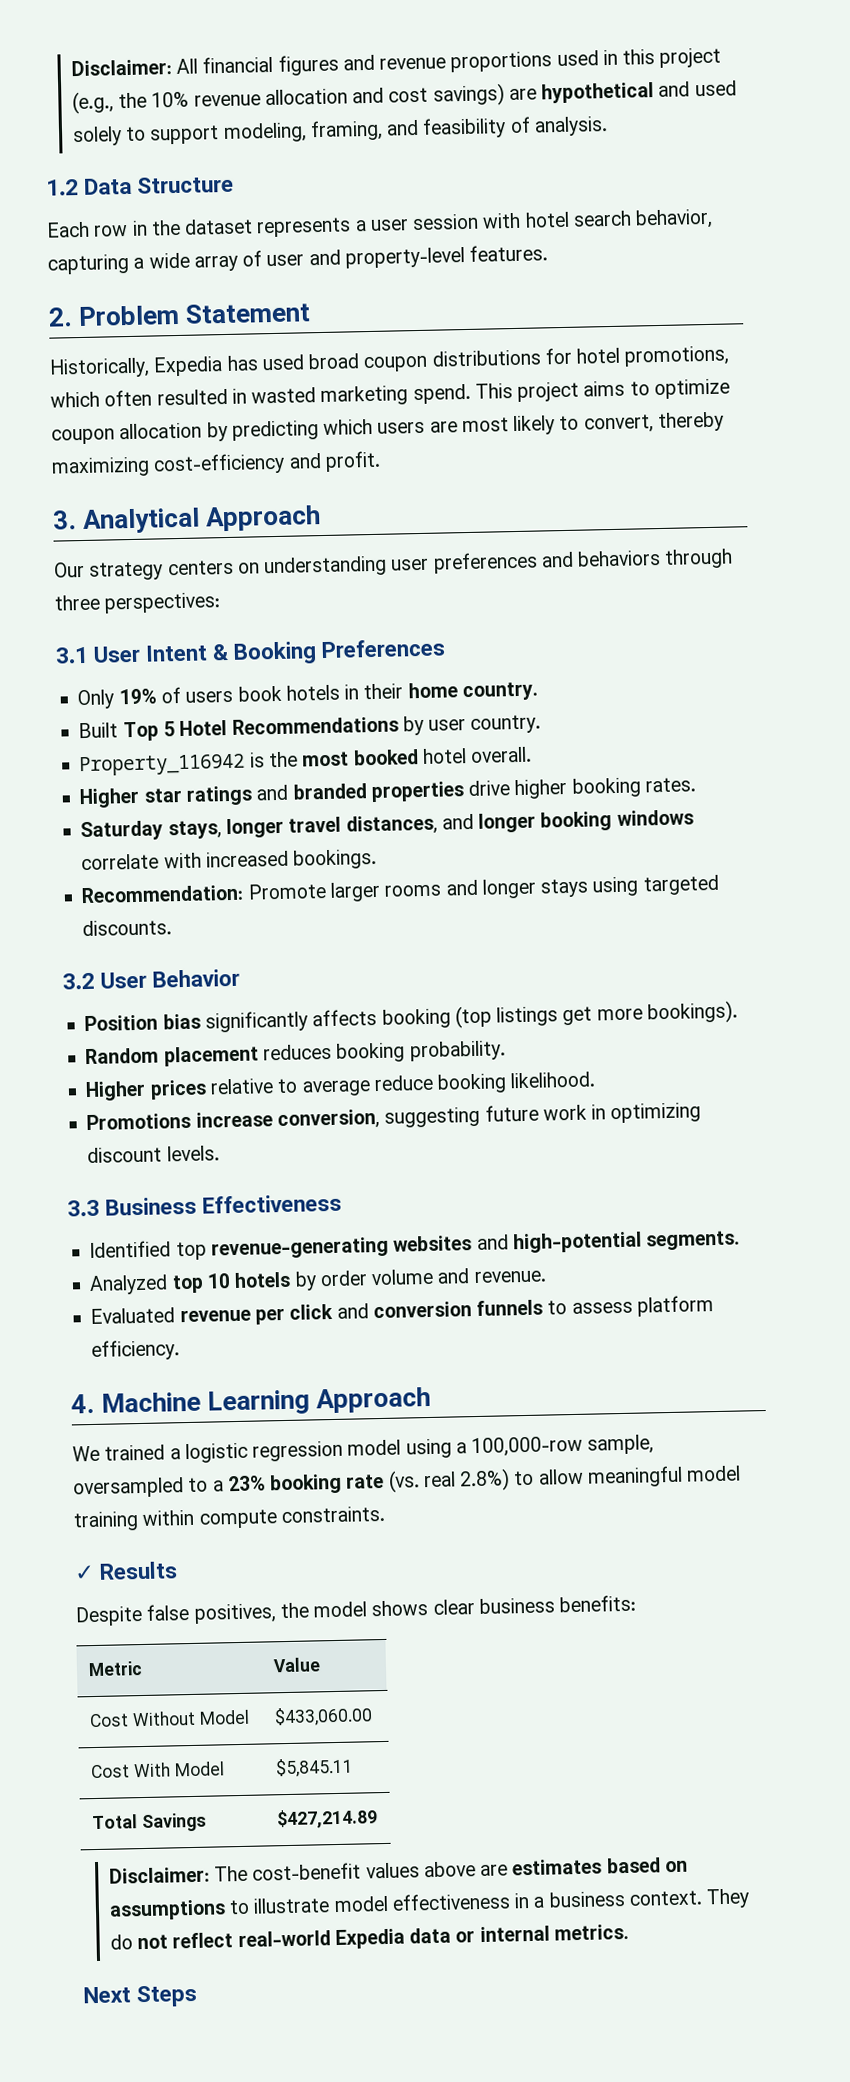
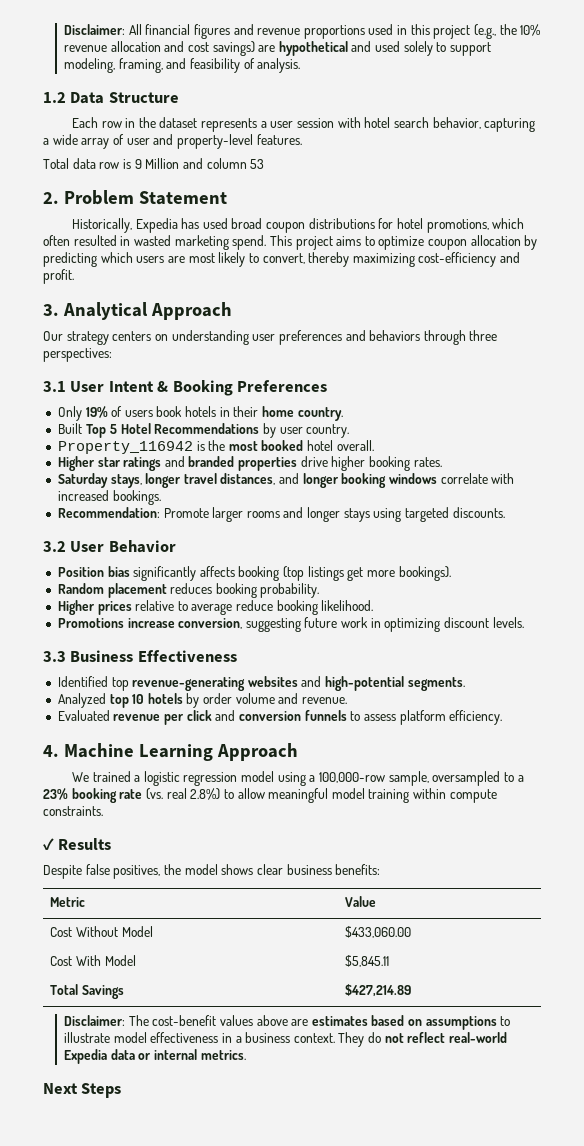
(549, 253) none -> [43,158,265,169] // Total data row is 9 Million and column 53

